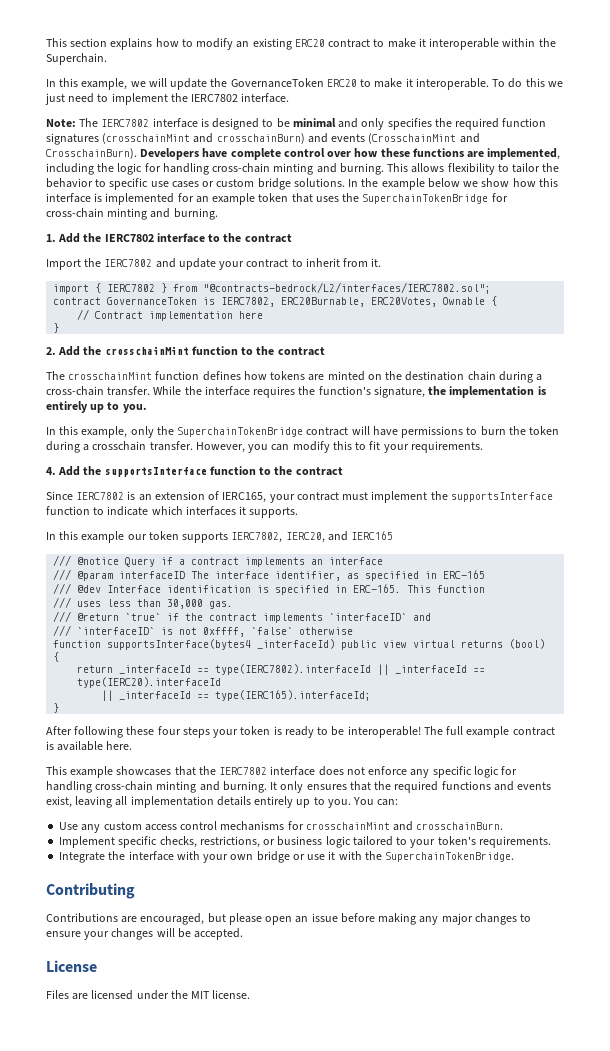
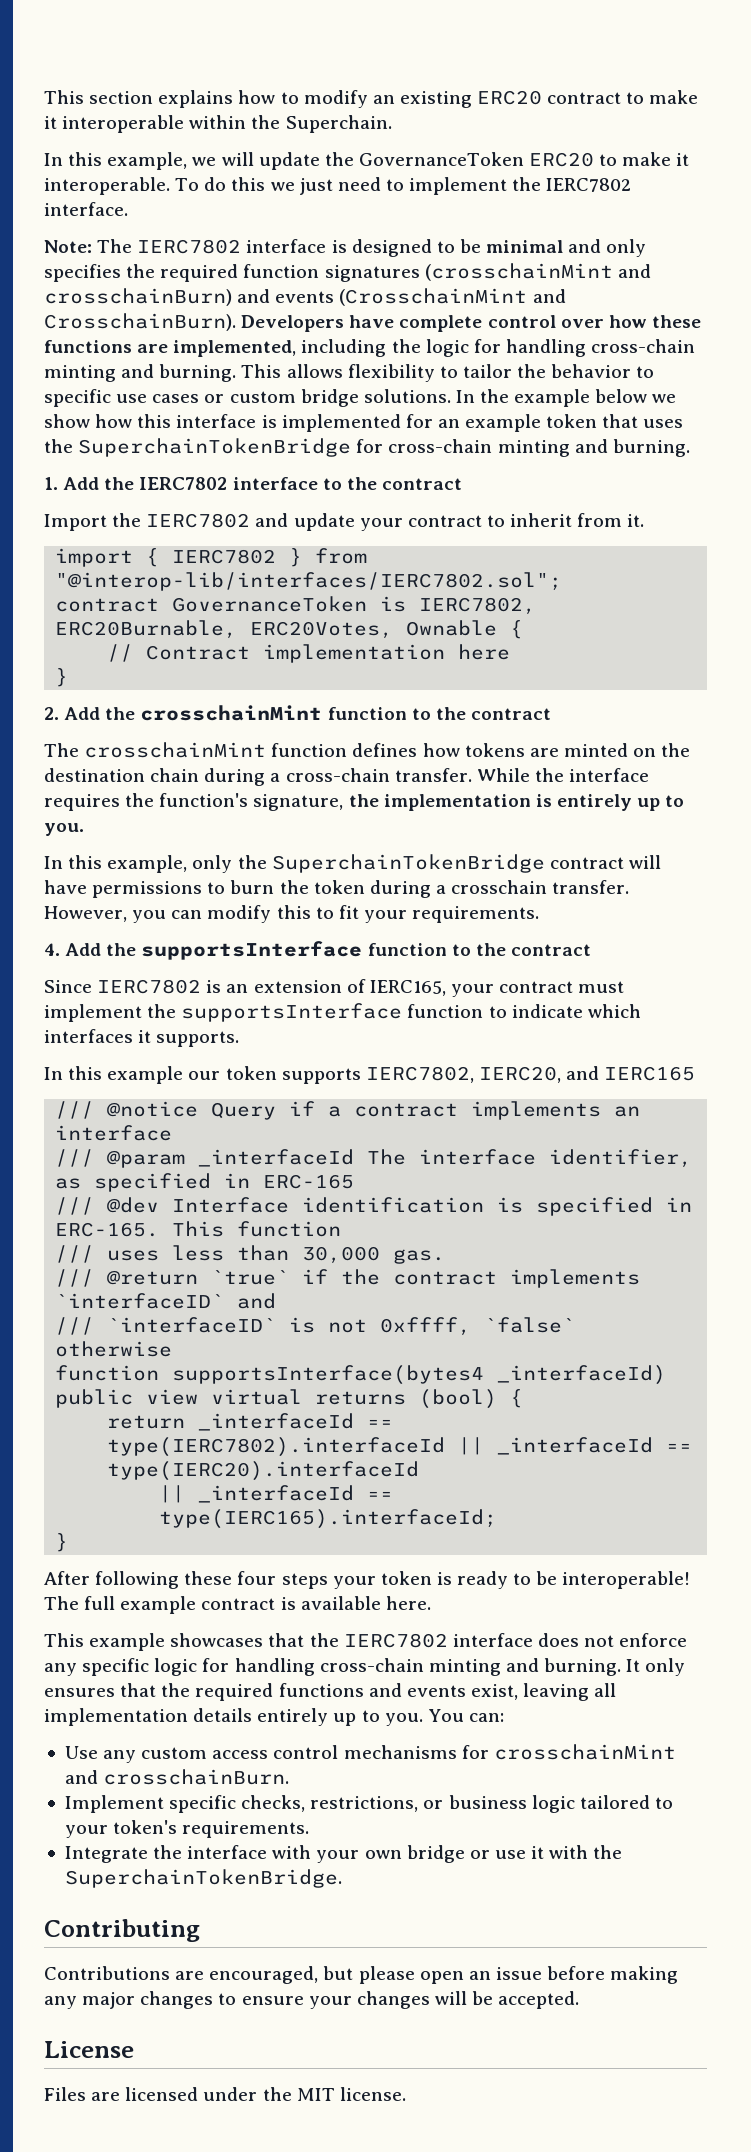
[203,282,492,294] "@contracts-bedrock/L2/interfaces/IERC7802.sol"; -> [55,572,563,591] "@interop-lib/interfaces/IERC7802.sol";
[119,571,186,579] interfaceID -> [198,1149,355,1167] _interfaceId

